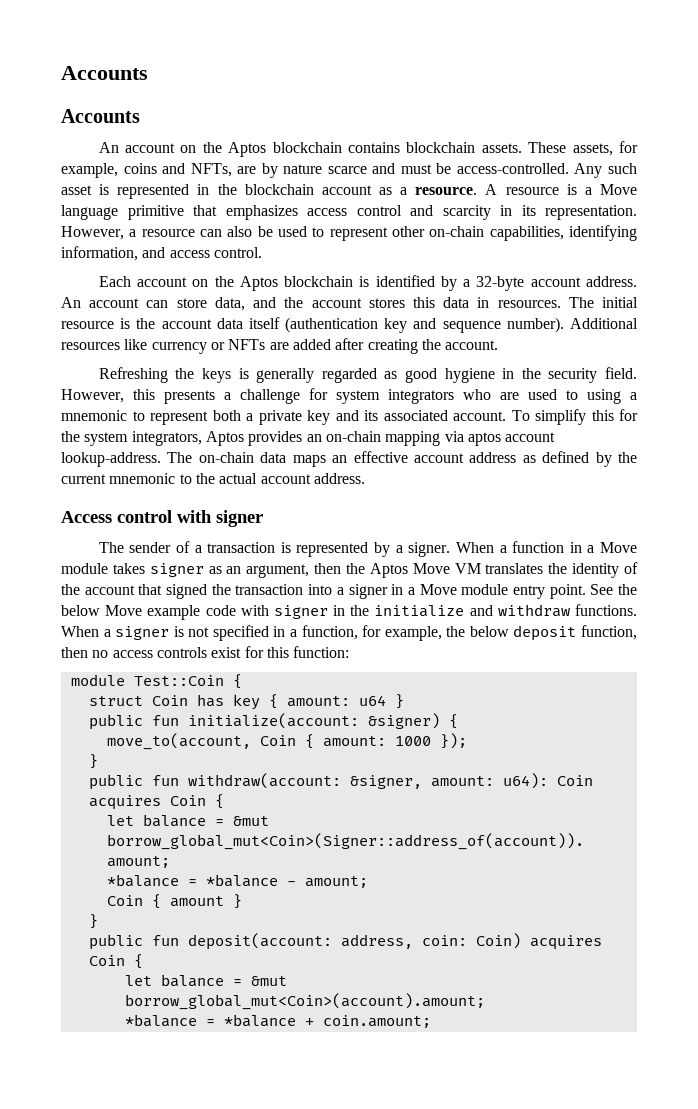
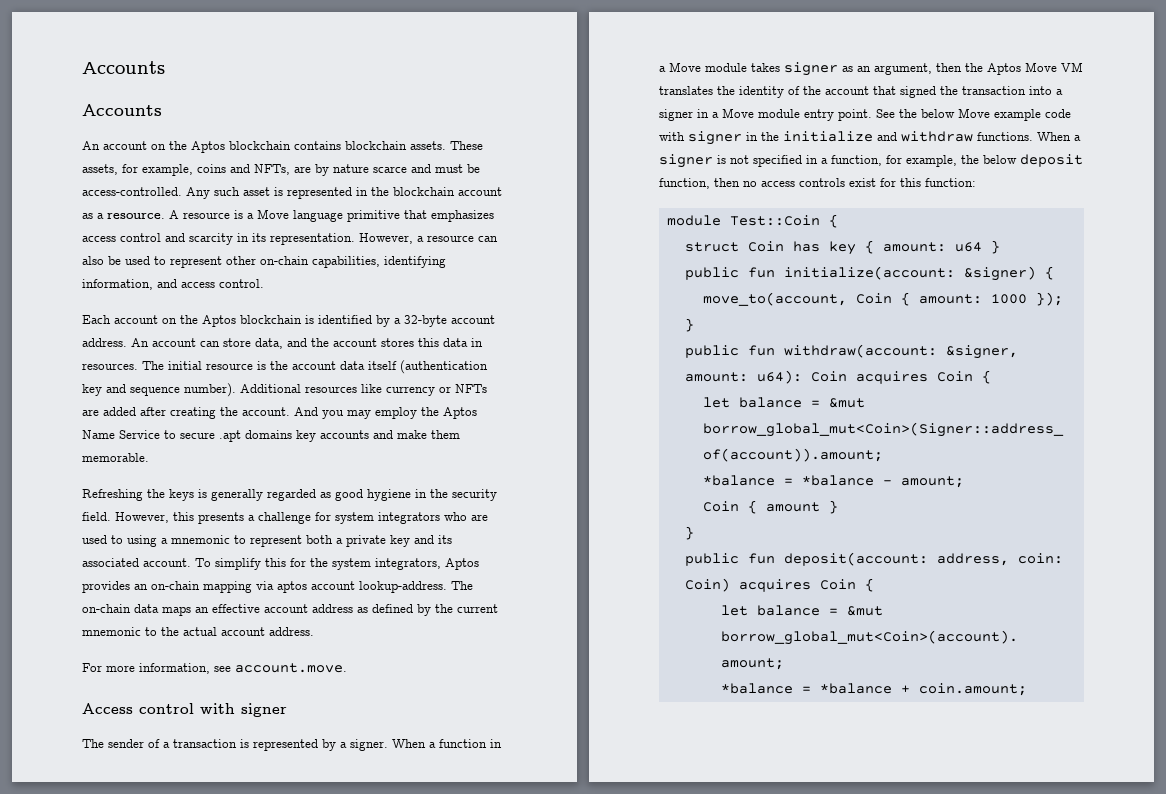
(499, 345) none -> [294,407,477,419] [82,430,460,442] [82,453,149,462] And you may employ the Aptos Name Service to secure .apt domains key accounts and make them memorable.
(365, 478) none -> [82,663,347,674] // For more information, see account.move.

